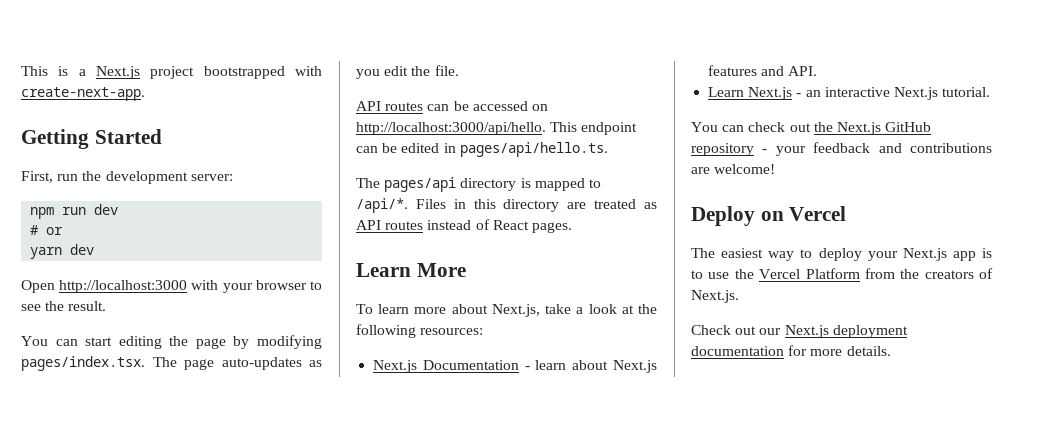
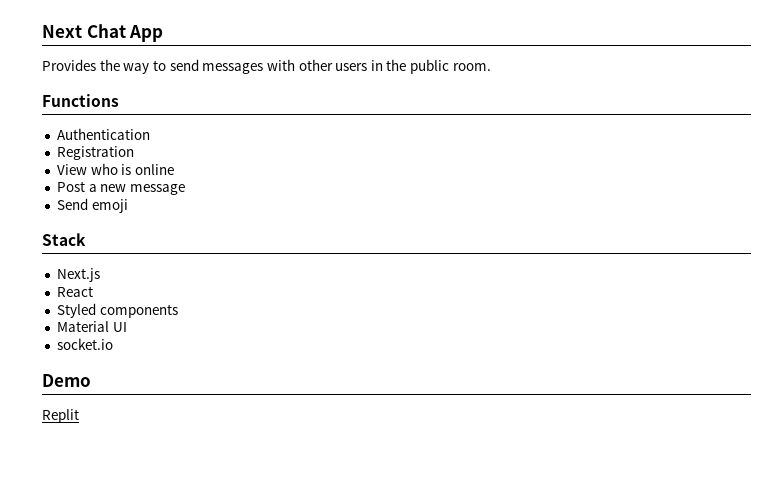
[21,66,322,79] [21,87,145,101] [21,129,162,149] [21,171,233,184] [30,204,119,219] [30,225,64,235] [30,244,95,259] [21,280,322,293] [21,301,107,311] [21,335,322,349] [21,356,322,371] [356,65,459,79] [356,101,548,111] [356,122,638,135] [356,142,608,157] [356,177,601,192] [356,198,657,213] [356,219,572,233] [356,263,466,277] [356,304,657,317] [356,324,484,338] [373,360,657,373] [708,65,818,76] [708,87,991,100] [691,122,932,135] [691,142,992,156] [691,164,776,174] [691,206,847,226] [691,248,992,261] [691,268,993,279] [691,290,739,303] [691,325,908,338] [691,345,891,356] This is a Next.js project bootstrapped with create-next-app. // Getting Started // First, run the development server: // npm run dev // # or // yarn dev // Open http://localhost:3000 with your browser to see the result. // You can start editing the page by modifying pages/index.tsx. The page auto-updates as you edit the file. // API routes can be accessed on http://localhost:3000/api/hello. This endpoint can be edited in pages/api/hello.ts. // The pages/api directory is mapped to /api/*. Files in this directory are treated as API routes instead of React pages. // Learn More // To learn more about Next.js, take a look at the following resources: // Next.js Documentation - learn about Next.js features and API. // Learn Next.js - an interactive Next.js tutorial. // You can check out the Next.js GitHub repository - your feedback and contributions are welcome! // Deploy on Vercel // The easiest way to deploy your Next.js app is to use the Vercel Platform from the creators of Next.js. // Check out our Next.js deployment documentation for more details. -> [42,24,164,42] [42,59,491,74] [42,94,119,107] [56,128,150,140] [56,146,134,160] [56,163,174,175] [56,181,185,195] [56,198,128,213] [42,233,86,246] [56,268,100,282] [56,286,93,297] [56,303,178,318] [56,321,127,332] [56,338,113,350] [42,374,91,387] [42,409,79,423] Next Chat App // Provides the way to send messages with other users in the public room. // Functions // Authentication // Registration // View who is online // Post a new message // Send emoji // Stack // Next.js // React // Styled components // Material UI // socket.io // Demo // Replit

